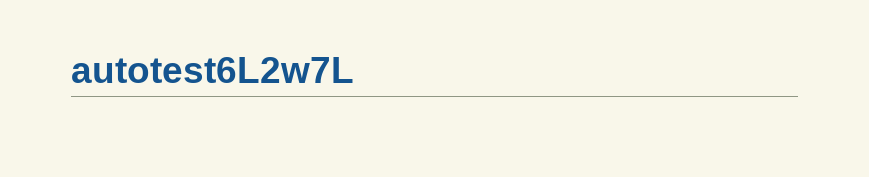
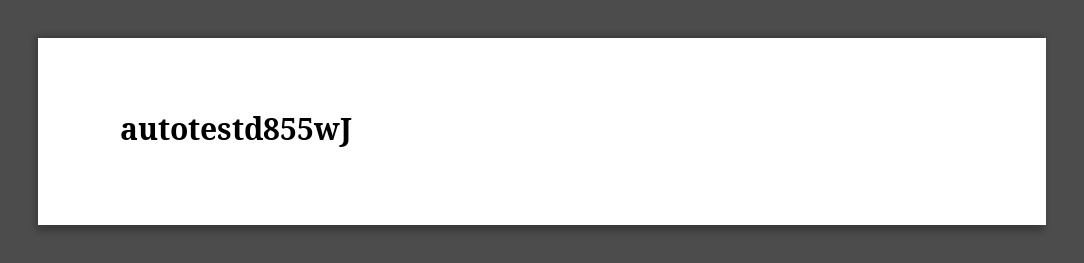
[71,57,354,83] autotest6L2w7L -> [120,116,352,147] autotestd855wJ

